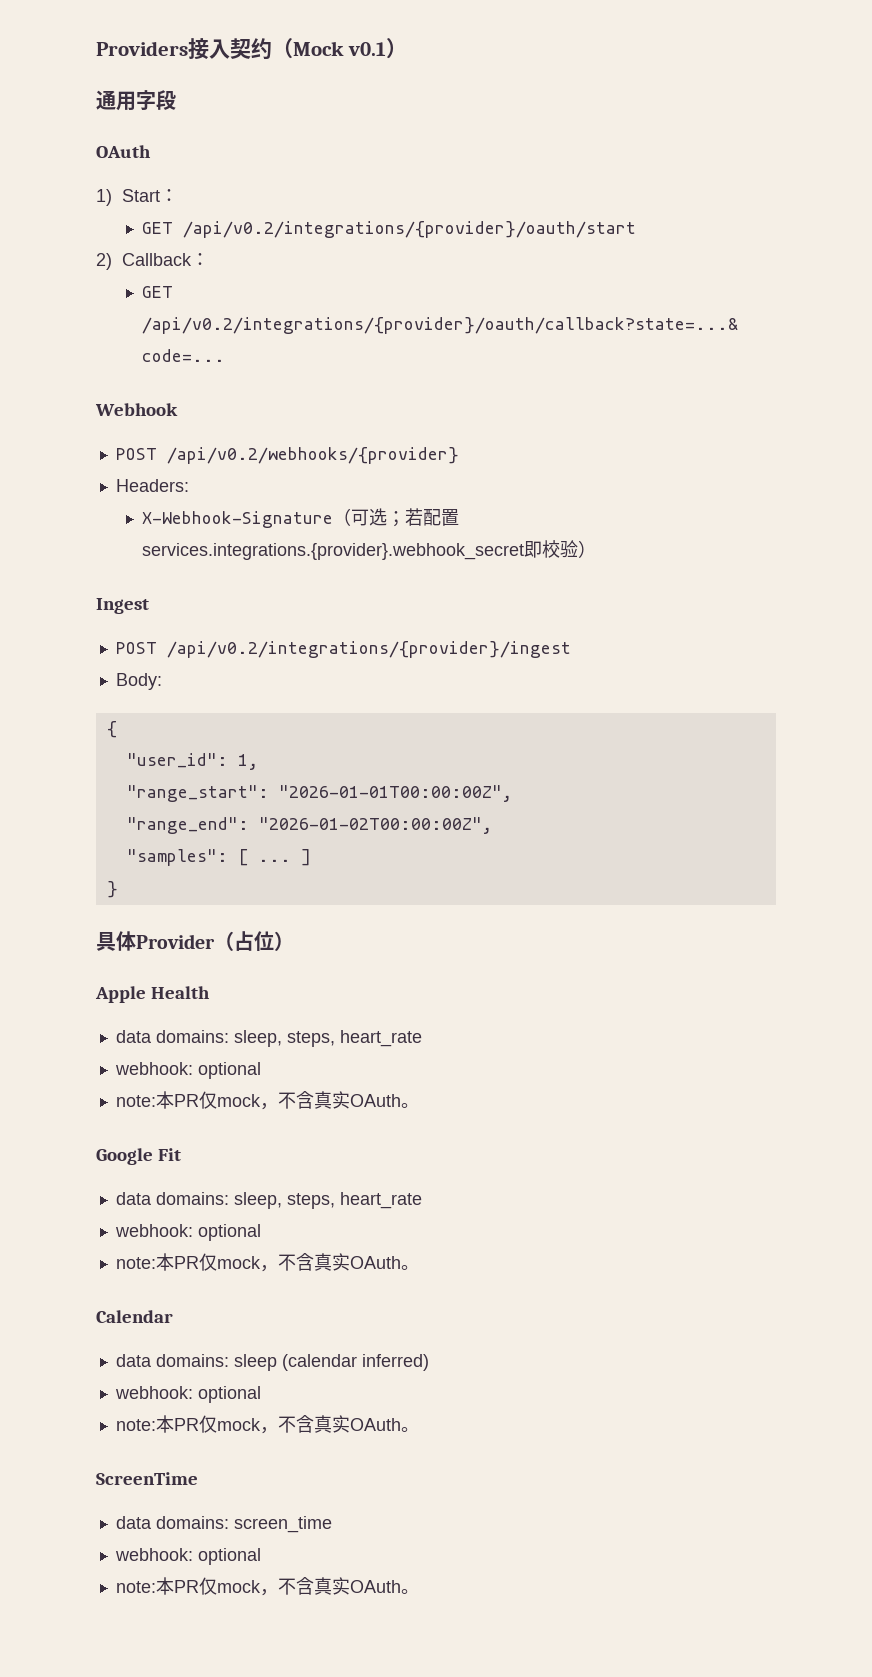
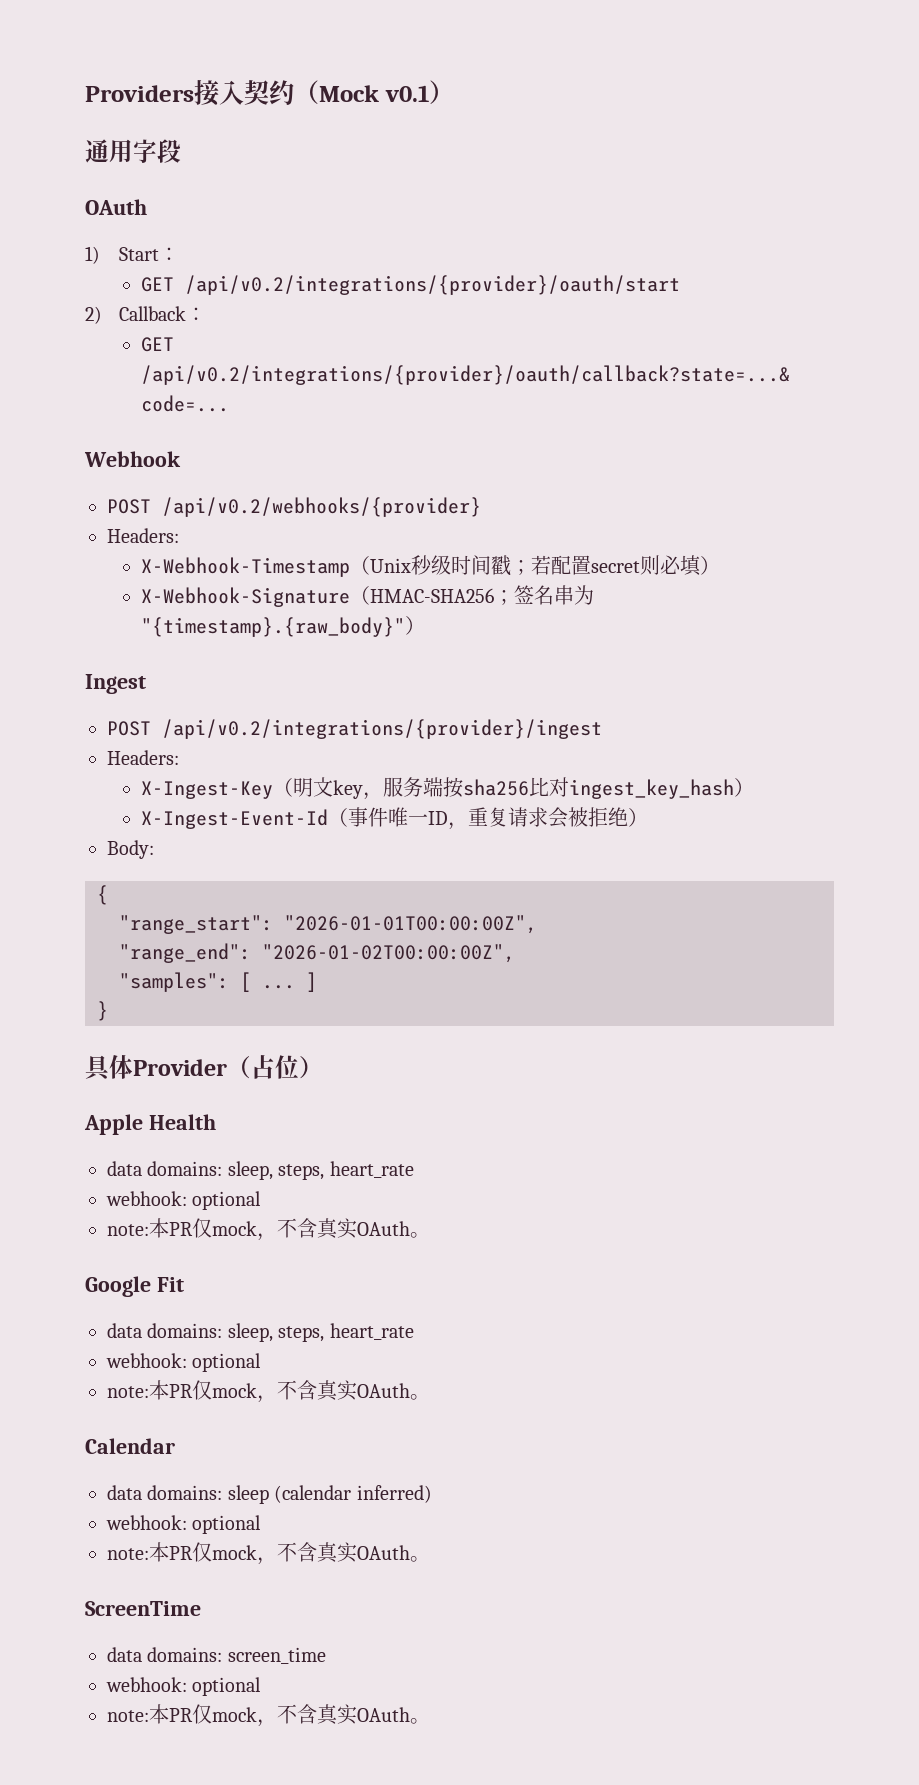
[142,508,460,528] [142,540,597,560] [96,598,149,614] [115,641,571,658] X-Webhook-Signature（可选；若配置services.integrations.{provider}.webhook_secret即校验） // Ingest // POST /api/v0.2/integrations/{provider}/ingest -> [140,555,720,577] [140,585,594,607] [140,616,425,637] [85,674,146,694] [107,719,602,739] [107,750,179,765] [140,777,754,800] [140,807,648,830] X-Webhook-Timestamp（Unix秒级时间戳；若配置secret则必填） // X-Webhook-Signature（HMAC-SHA256；签名串为"{timestamp}.{raw_body}"） // Ingest // POST /api/v0.2/integrations/{provider}/ingest // Headers: // X-Ingest-Key（明文key，服务端按sha256比对ingest_key_hash） // X-Ingest-Event-Id（事件唯一ID，重复请求会被拒绝）
[126,753,258,770] // "user_id": 1, -> (108, 895) none

